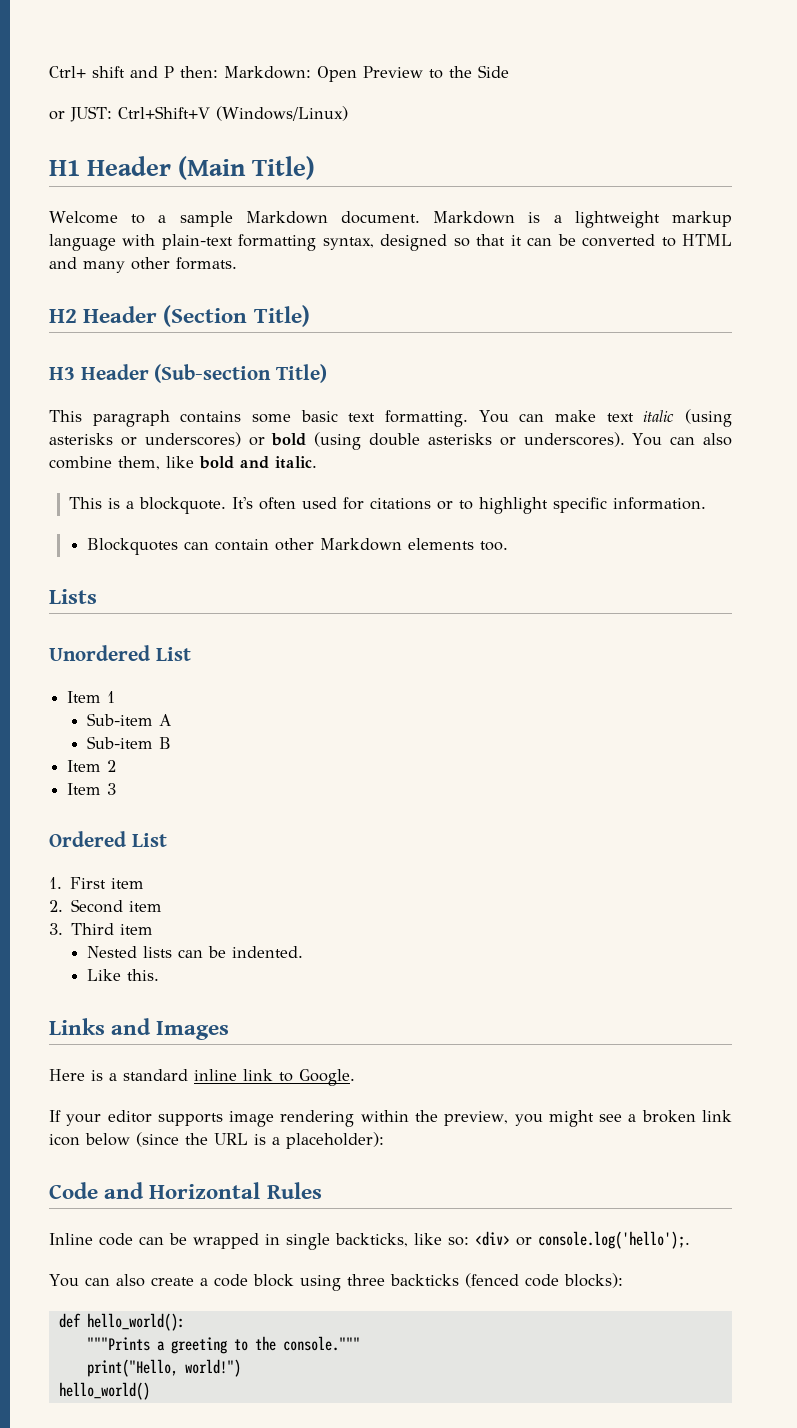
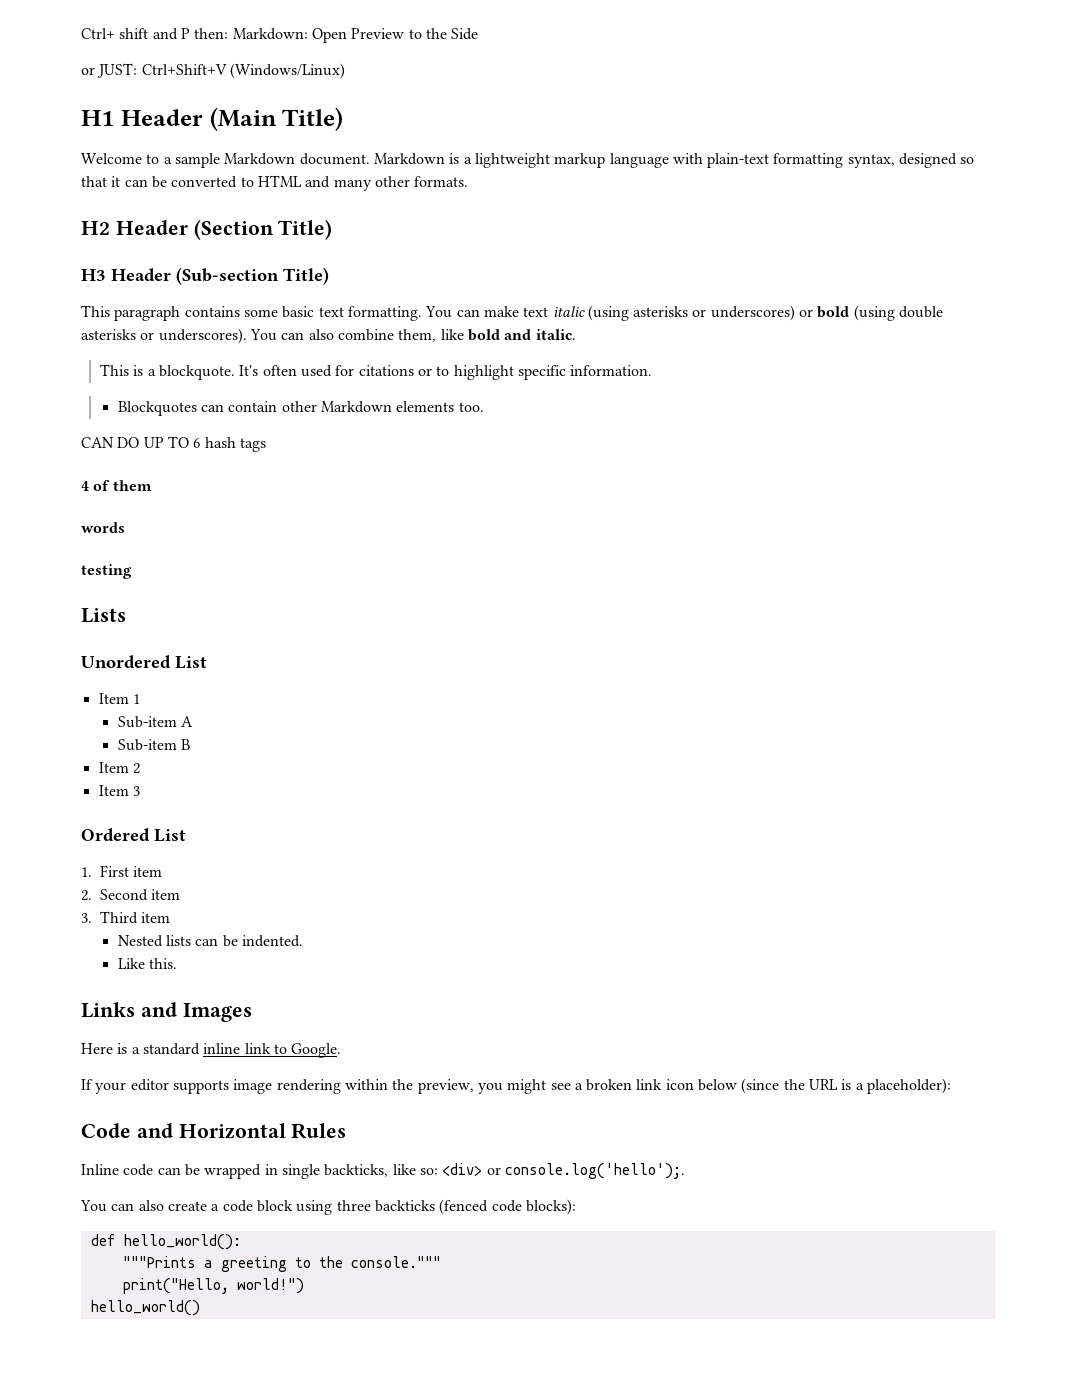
(509, 546) none -> [81,436,266,452] [81,480,152,491] [81,522,125,533] [81,564,132,579] // CAN DO UP TO 6 hash tags // 4 of them // words // testing

